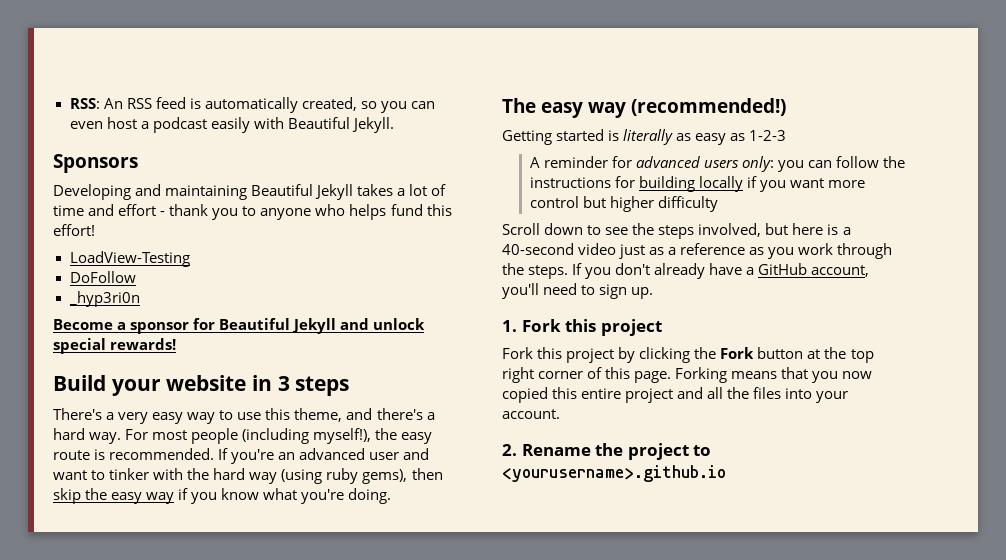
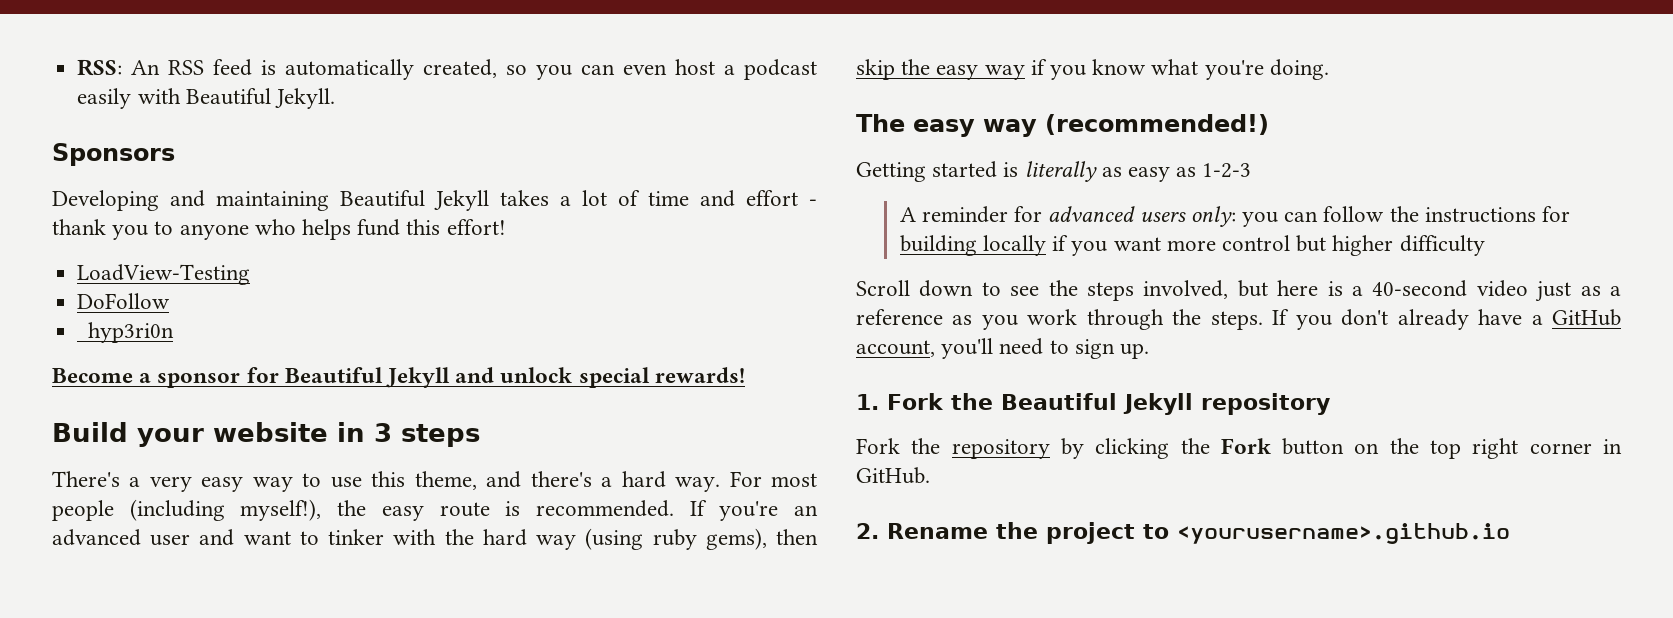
[565,319,662,336] [502,347,615,363] this project // Fork this project -> [950,393,1330,415] [856,438,1050,459] the Beautiful Jekyll repository // Fork the repository
[807,349,821,359] at -> [1354,443,1380,454] on
[587,367,873,383] [502,387,849,403] [502,409,560,419] of this page. Forking means that you now copied this entire project and all the files into your account. -> [1603,439,1622,454] [856,467,930,484] in GitHub.

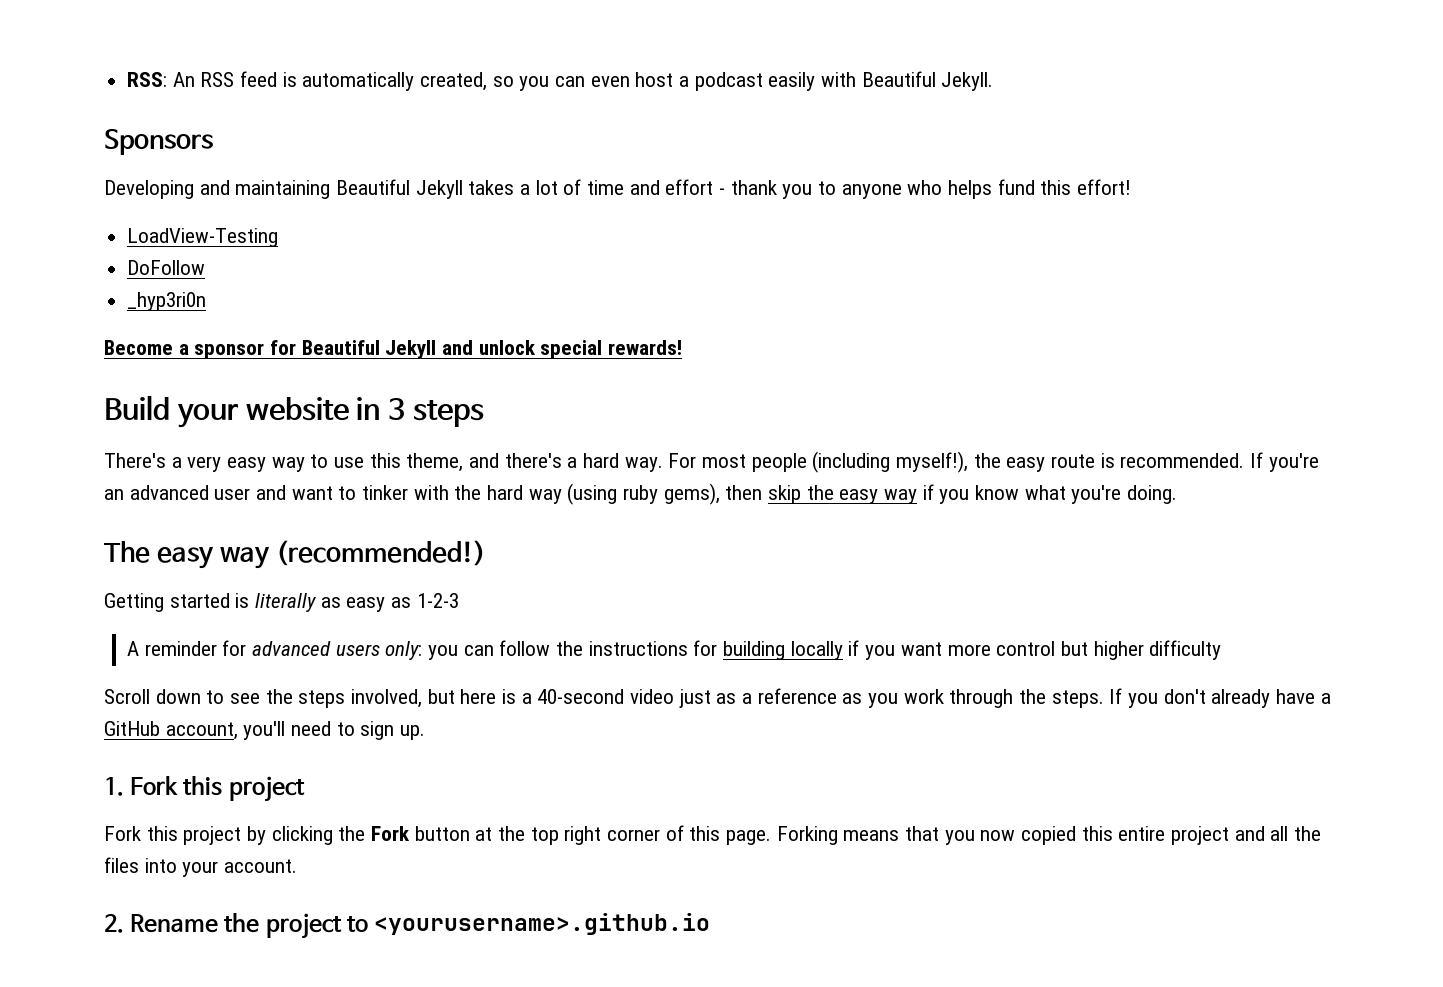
[950,393,1330,415] [856,438,1050,459] the Beautiful Jekyll repository // Fork the repository -> [183,776,305,802] [104,826,242,845] this project // Fork this project
[1354,443,1380,454] on -> [475,827,493,841] at
[1603,439,1622,454] [856,467,930,484] in GitHub. -> [665,825,1322,845] [104,857,298,877] of this page. Forking means that you now copied this entire project and all the files into your account.

